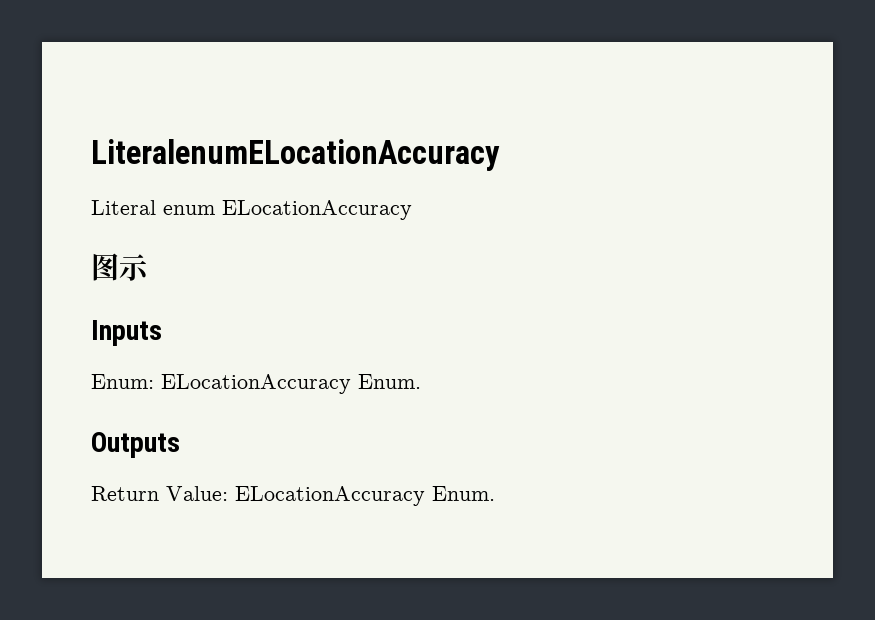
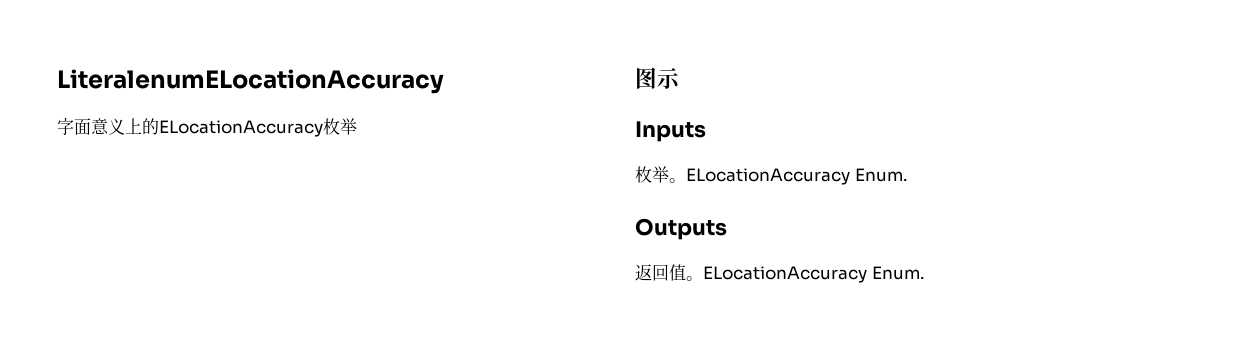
[91,200,412,220] Literal enum ELocationAccuracy -> [57,118,357,137] 字面意义上的ELocationAccuracy枚举
[91,374,154,389] Enum: -> [635,166,686,183] 枚举。
[91,486,228,501] Return Value: -> [635,264,703,281] 返回值。

